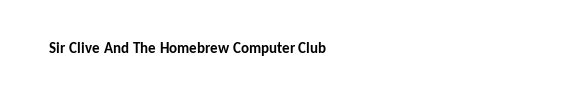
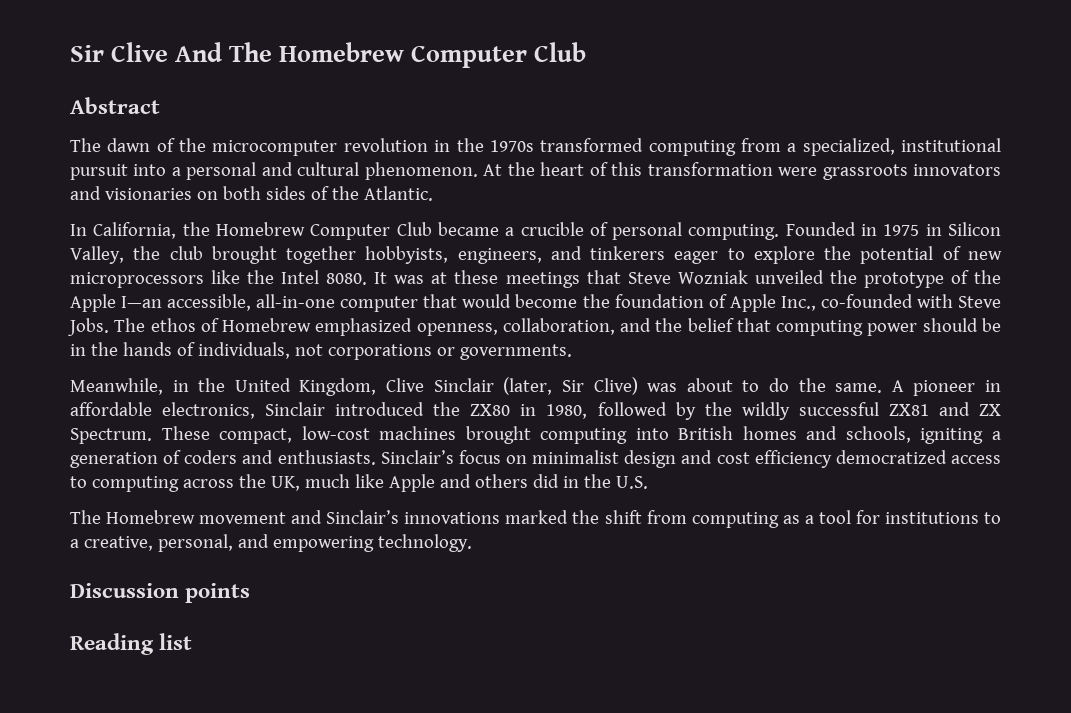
(327, 47) none -> [70,97,160,114] [70,138,1001,156] [70,162,1002,180] [70,186,433,201] [70,222,1001,240] [70,246,1002,264] [70,270,1001,288] [70,294,1002,312] [68,318,1001,336] [70,342,572,360] [70,377,1001,396] [70,402,1001,420] [70,426,1002,444] [70,450,1001,468] [70,474,648,492] [70,510,1001,528] [70,534,472,552] [70,583,251,603] [70,633,193,655] // Abstract // The dawn of the microcomputer revolution in the 1970s transformed computing from a specialized, institutional pursuit into a personal and cultural phenomenon. At the heart of this transformation were grassroots innovators and visionaries on both sides of the Atlantic. // In California, the Homebrew Computer Club became a crucible of personal computing. Founded in 1975 in Silicon Valley, the club brought together hobbyists, engineers, and tinkerers eager to explore the potential of new microprocessors like the Intel 8080. It was at these meetings that Steve Wozniak unveiled the prototype of the Apple I—an accessible, all-in-one computer that would become the foundation of Apple Inc., co-founded with Steve Jobs. The ethos of Homebrew emphasized openness, collaboration, and the belief that computing power should be in the hands of individuals, not corporations or governments. // Meanwhile, in the United Kingdom, Clive Sinclair (later, Sir Clive) was about to do the same. A pioneer in affordable electronics, Sinclair introduced the ZX80 in 1980, followed by the wildly successful ZX81 and ZX Spectrum. These compact, low-cost machines brought computing into British homes and schools, igniting a generation of coders and enthusiasts. Sinclair’s focus on minimalist design and cost efficiency democratized access to computing across the UK, much like Apple and others did in the U.S. // The Homebrew movement and Sinclair’s innovations marked the shift from computing as a tool for institutions to a creative, personal, and empowering technology. // Discussion points // Reading list

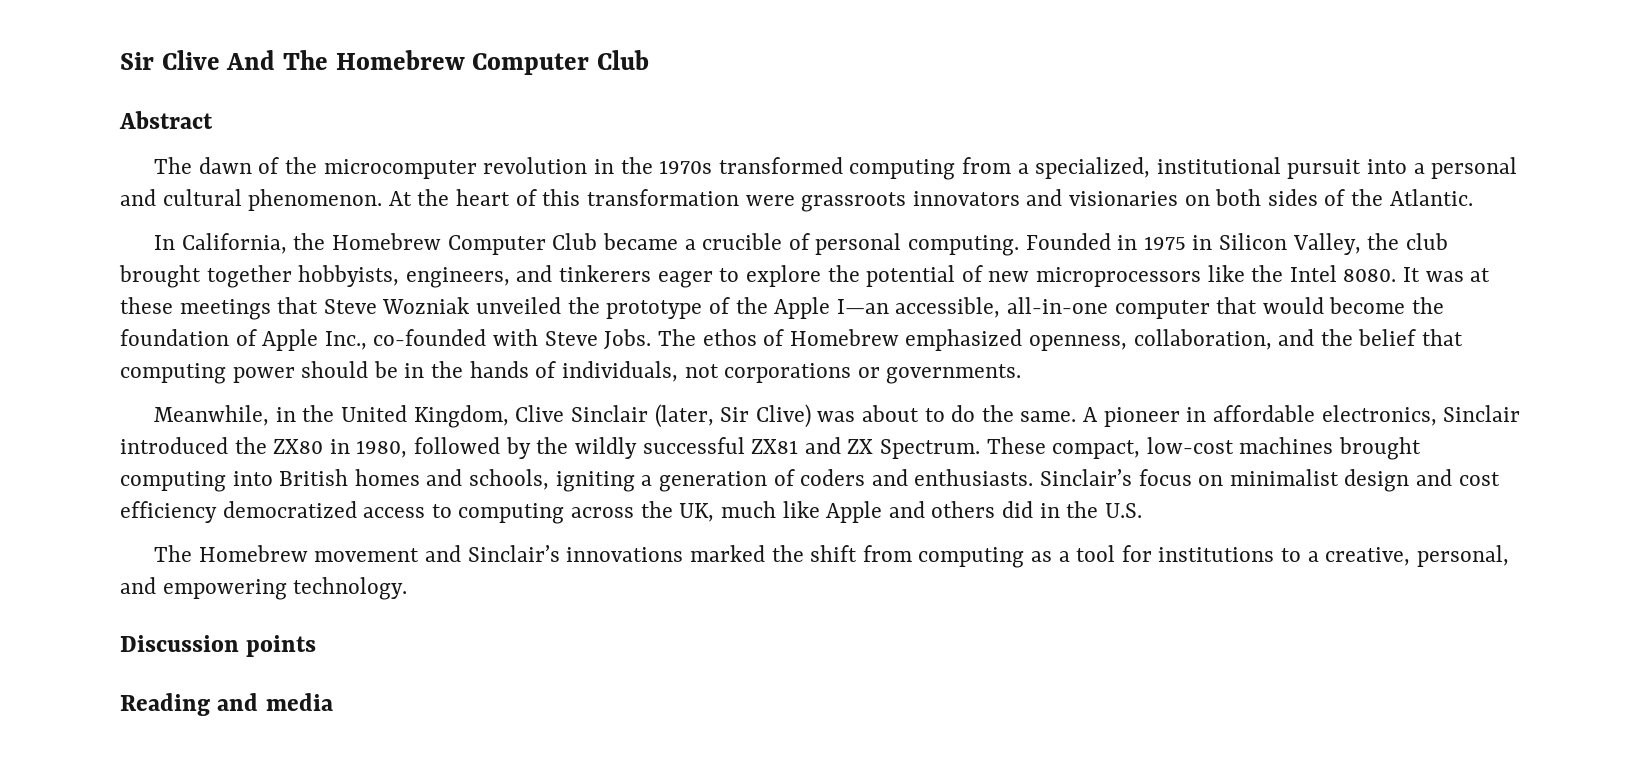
[159,633,193,650] list -> [217,693,333,711] and media

